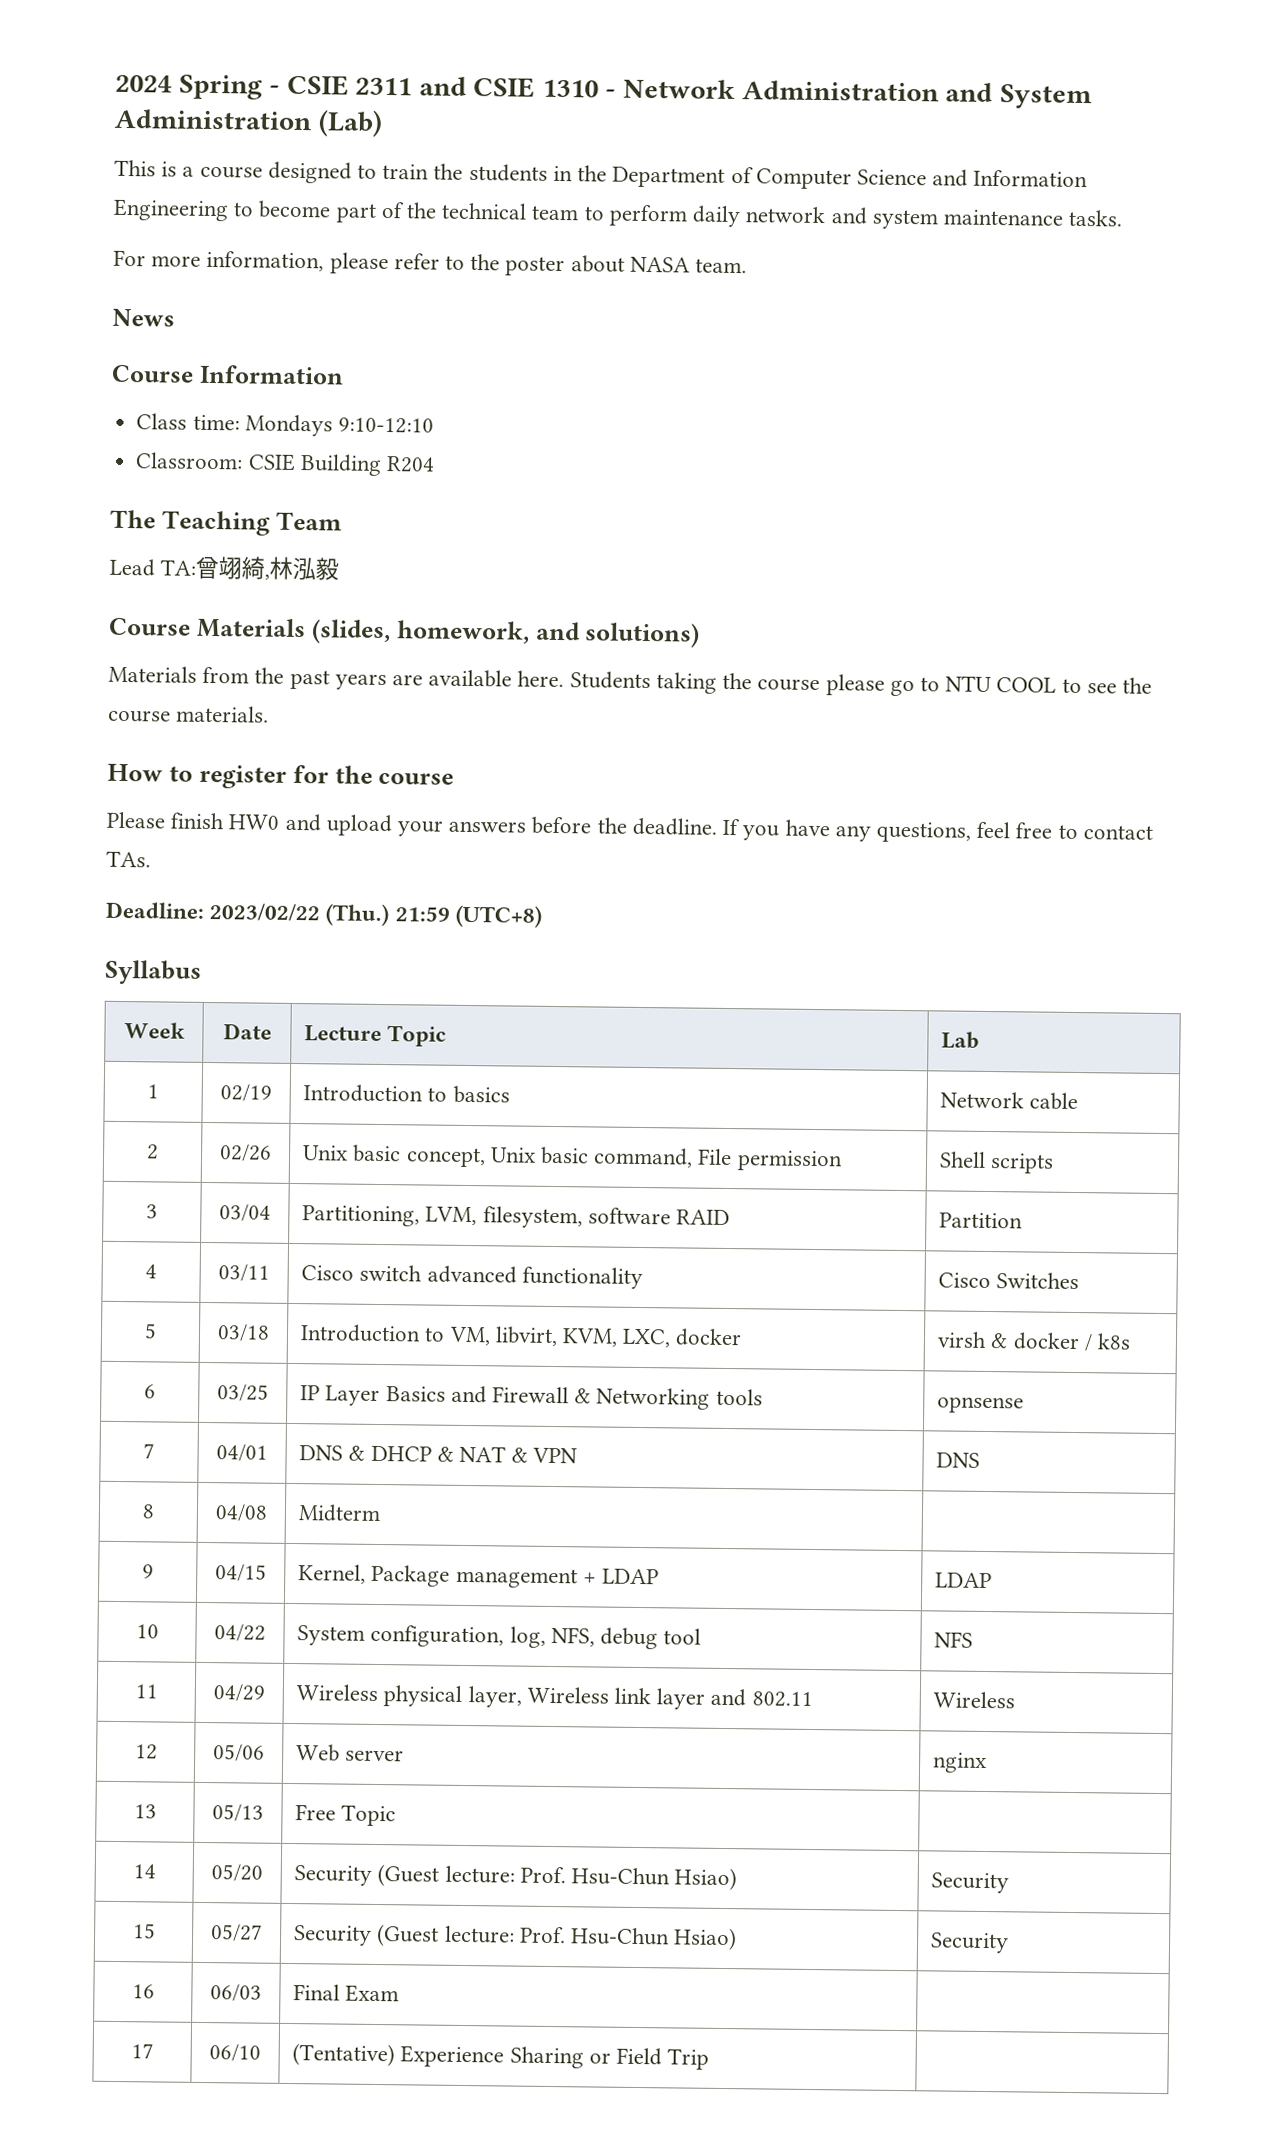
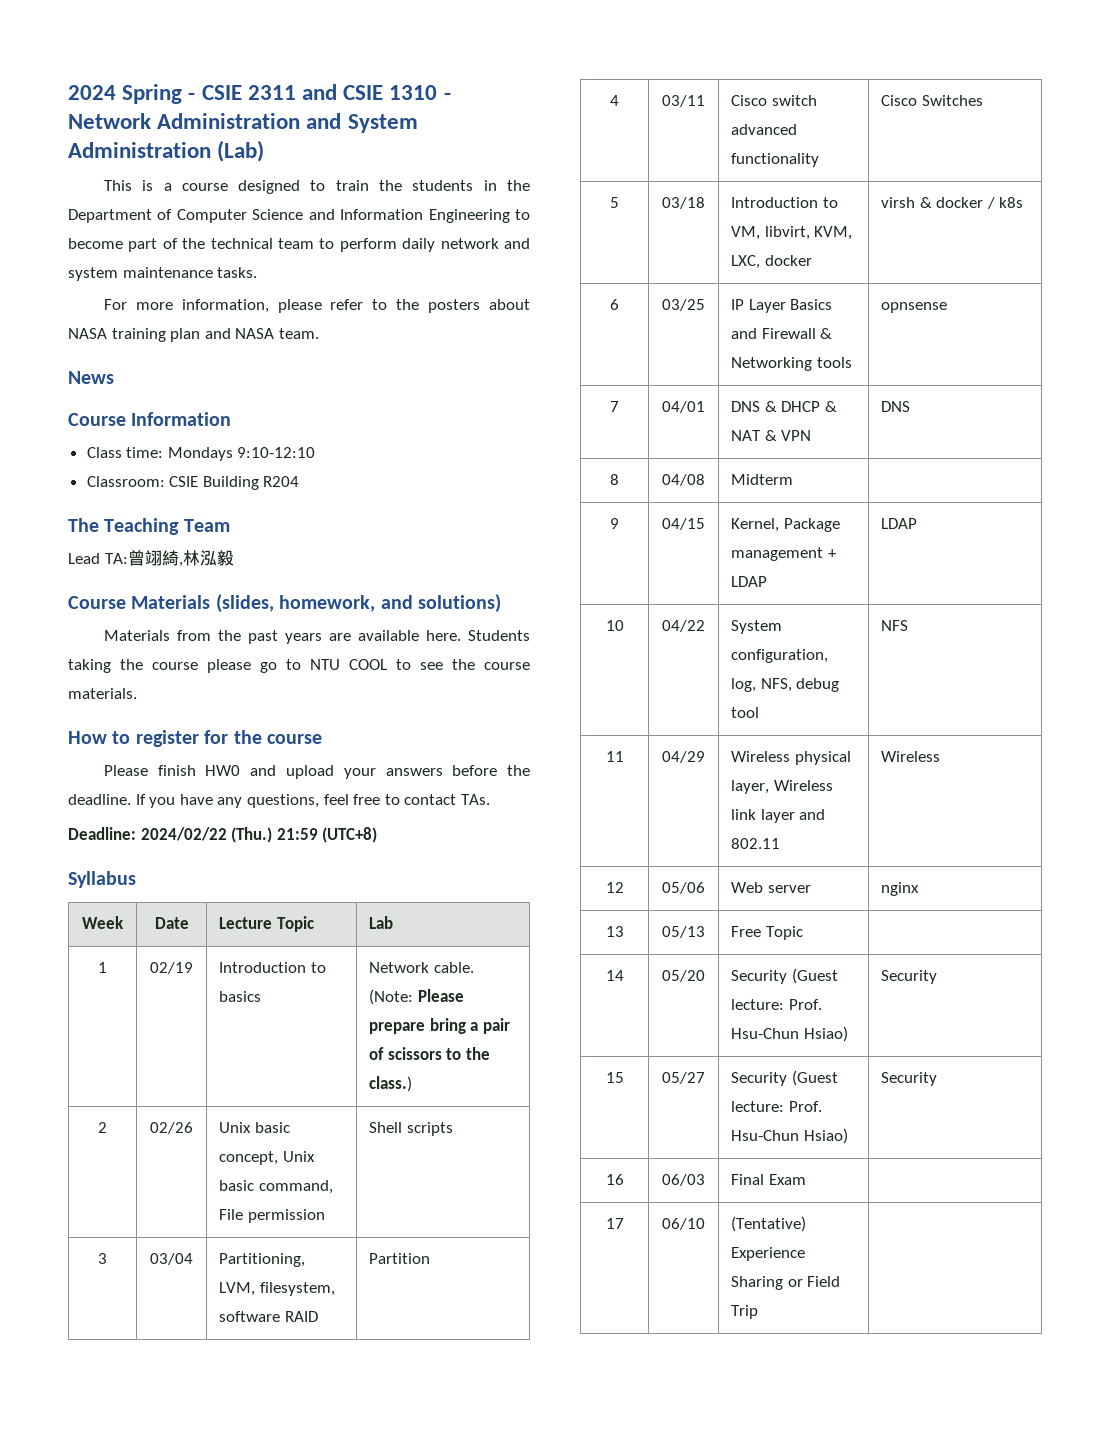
[505,256,566,277] poster -> [428,299,481,313] posters
(690, 264) none -> [111,328,275,342] training plan and NASA
[209,903,321,922] 2023/02/22 -> [140,827,227,841] 2024/02/22
[1029,1092,1079,1111] cable -> [433,962,474,973] [369,989,464,1005] [369,1018,510,1034] [369,1047,490,1060] [369,1076,413,1092] cable. (Note: Please prepare bring a pair of scissors to the class.)

